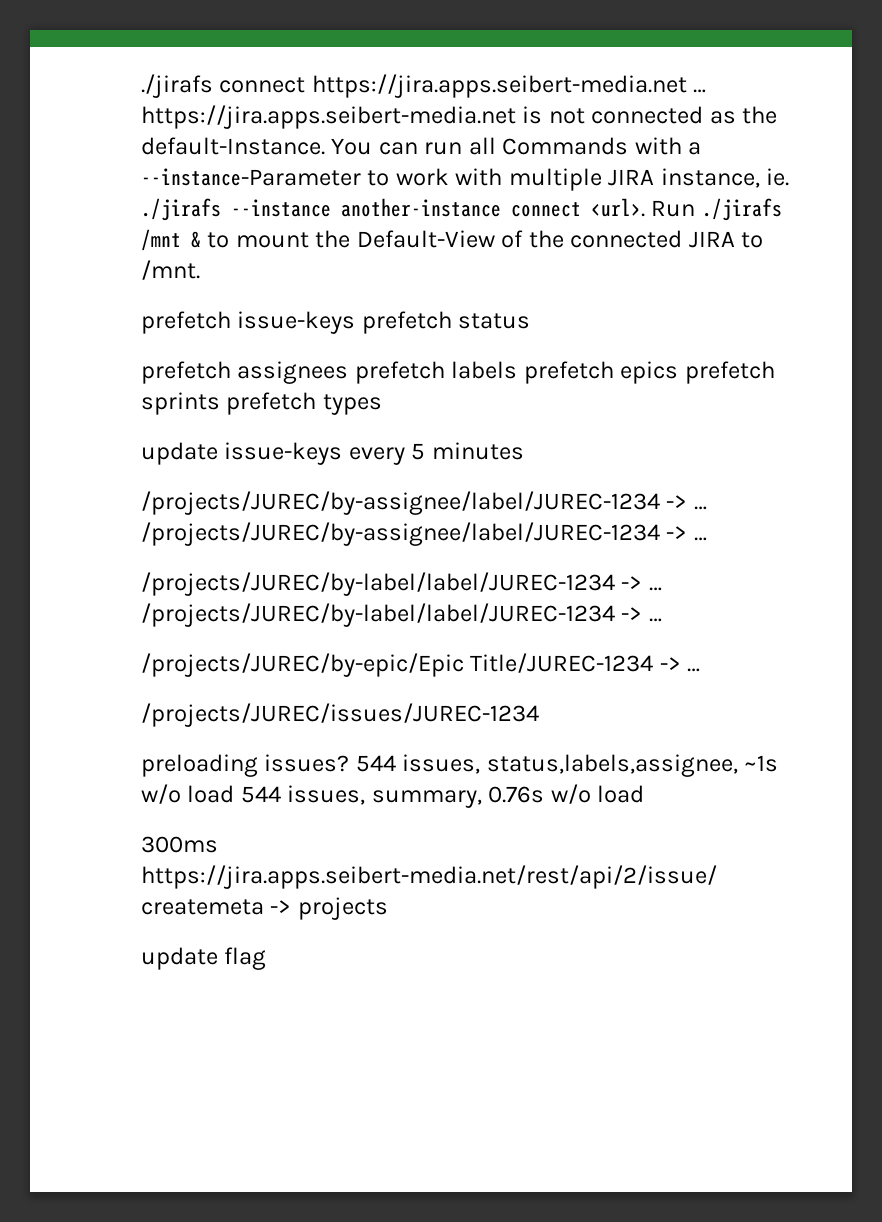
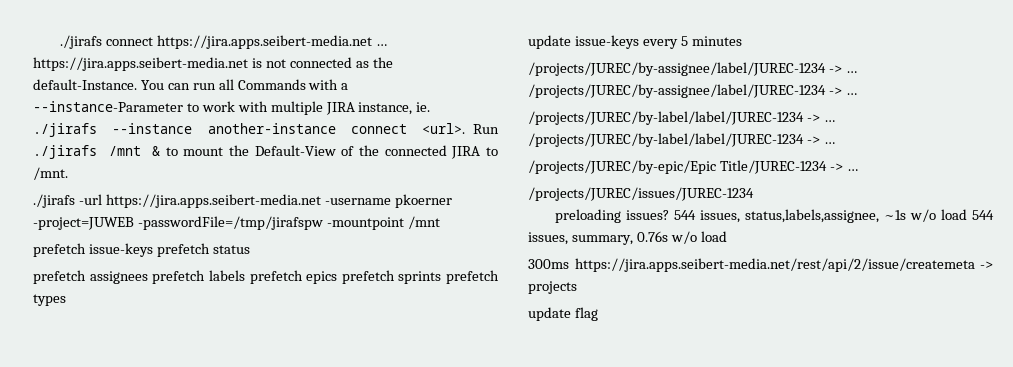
(200, 270) none -> [33,194,452,208] [33,216,440,230] // ./jirafs -url https://jira.apps.seibert-media.net -username pkoerner -project=JUWEB -passwordFile=/tmp/jirafspw -mountpoint /mnt

